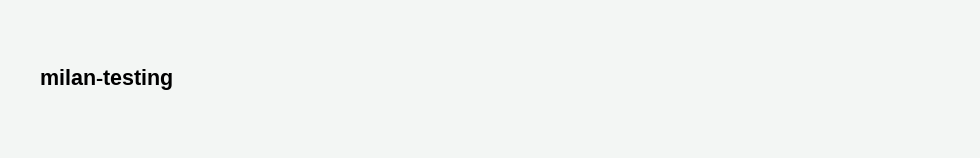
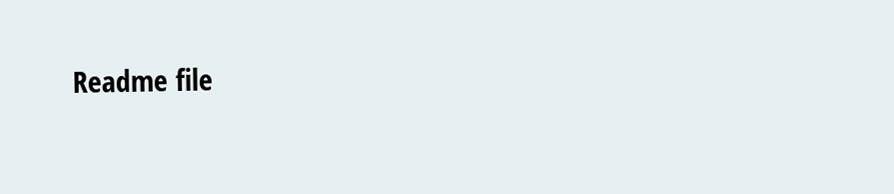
[40,69,173,90] milan-testing -> [72,67,213,93] Readme file

